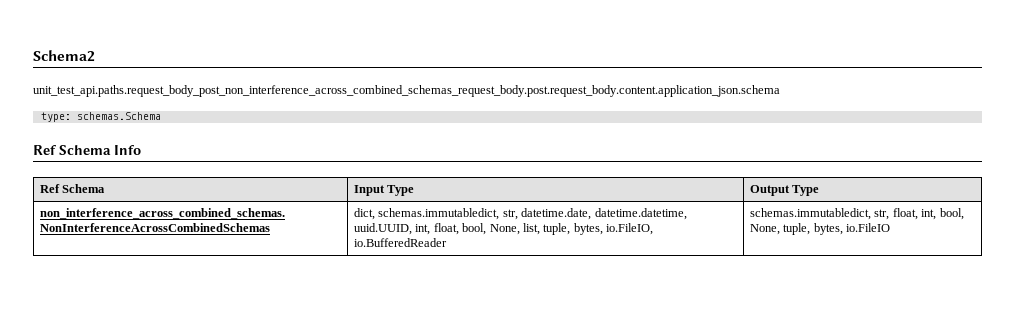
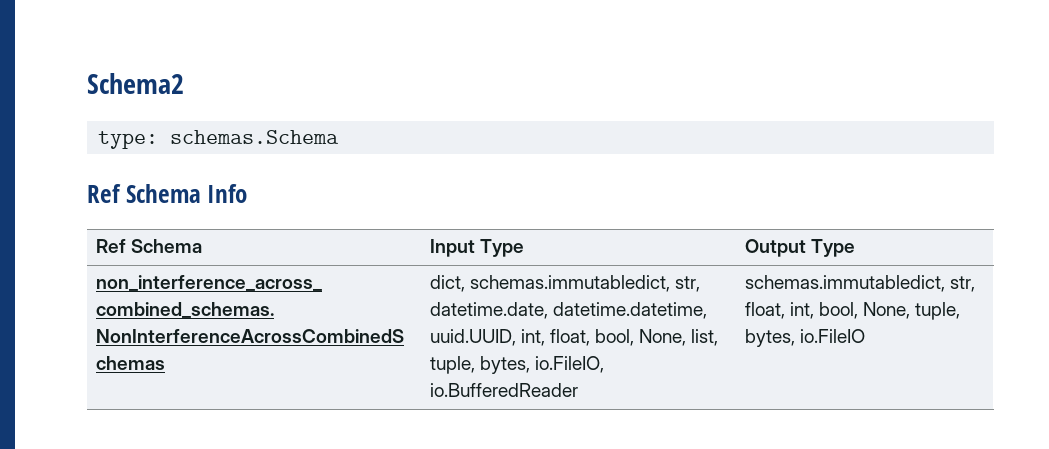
[33,85,780,97] // unit_test_api.paths.request_body_post_non_interference_across_combined_schemas_request_body.post.request_body.content.application_json.schema -> (184, 83) none

